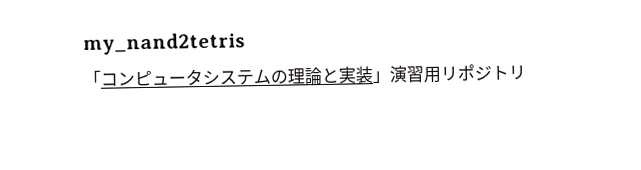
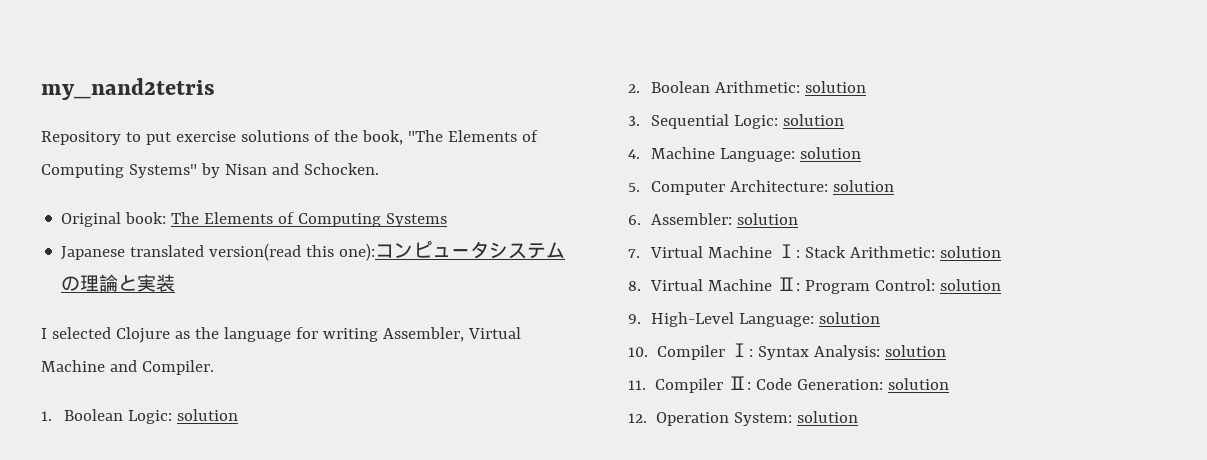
[83,70,101,87] 「 -> [41,130,538,145] [41,163,379,178] [61,212,448,227] [61,243,376,261] Repository to put exercise solutions of the book, "The Elements of Computing Systems" by Nisan and Schocken. // Original book: The Elements of Computing Systems // Japanese translated version(read this one):
[372,64,526,84] 」演習用リポジトリ -> [41,327,521,343] [41,360,214,375] [41,409,239,424] [628,81,867,93] [628,114,845,129] [628,147,862,162] [628,180,895,195] [628,213,799,225] [628,244,1002,258] [628,277,1002,294] [628,312,881,327] [628,343,947,360] [628,376,950,393] [628,411,859,426] // I selected Clojure as the language for writing Assembler, Virtual Machine and Compiler. // 1. Boolean Logic: solution // 2. Boolean Arithmetic: solution // 3. Sequential Logic: solution // 4. Machine Language: solution // 5. Computer Architecture: solution // 6. Assembler: solution // 7. Virtual Machine Ⅰ: Stack Arithmetic: solution // 8. Virtual Machine Ⅱ: Program Control: solution // 9. High-Level Language: solution // 10. Compiler Ⅰ: Syntax Analysis: solution // 11. Compiler Ⅱ: Code Generation: solution // 12. Operation System: solution

